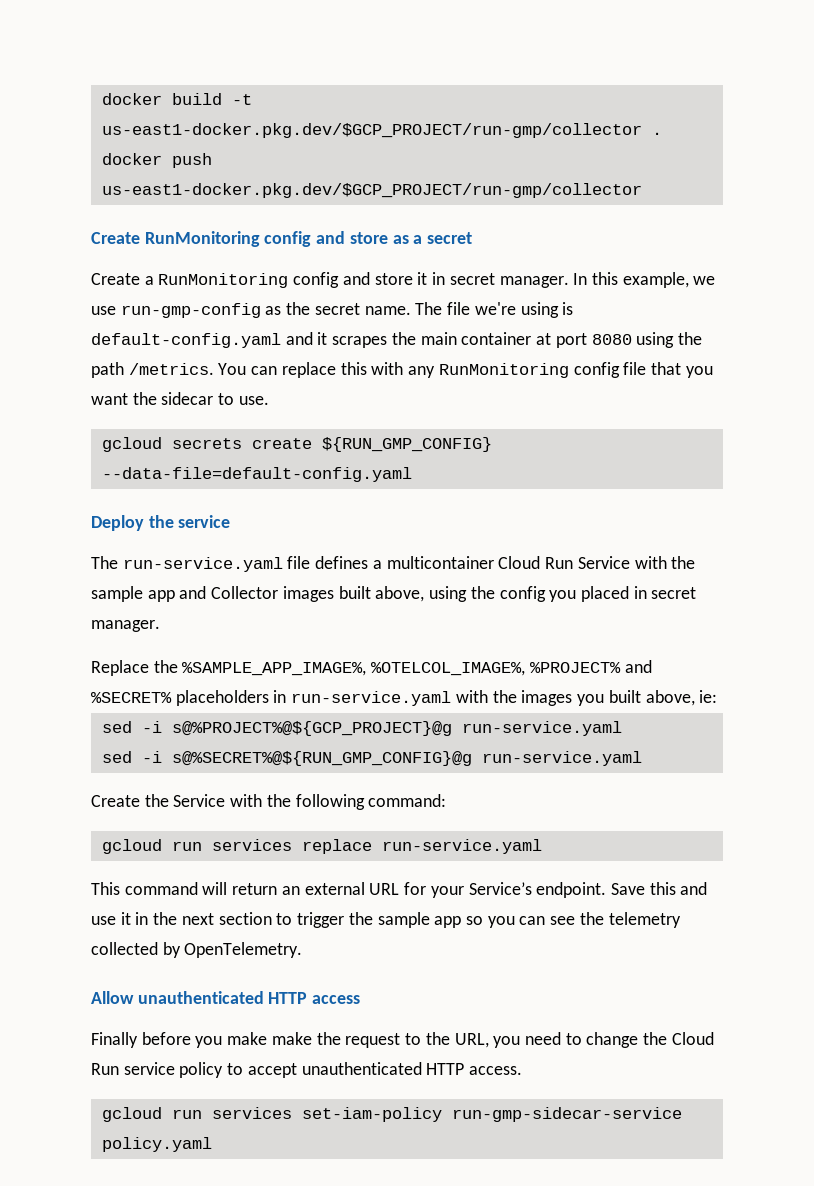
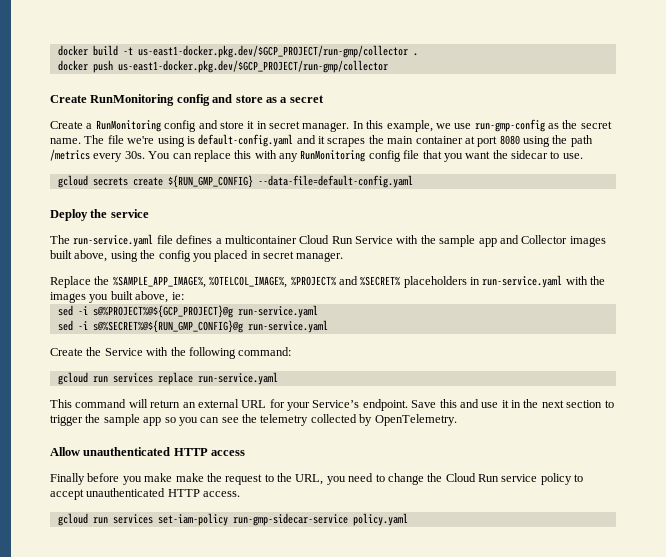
[128,363,214,375] /metrics. -> [50,149,145,162] /metrics every 30s.

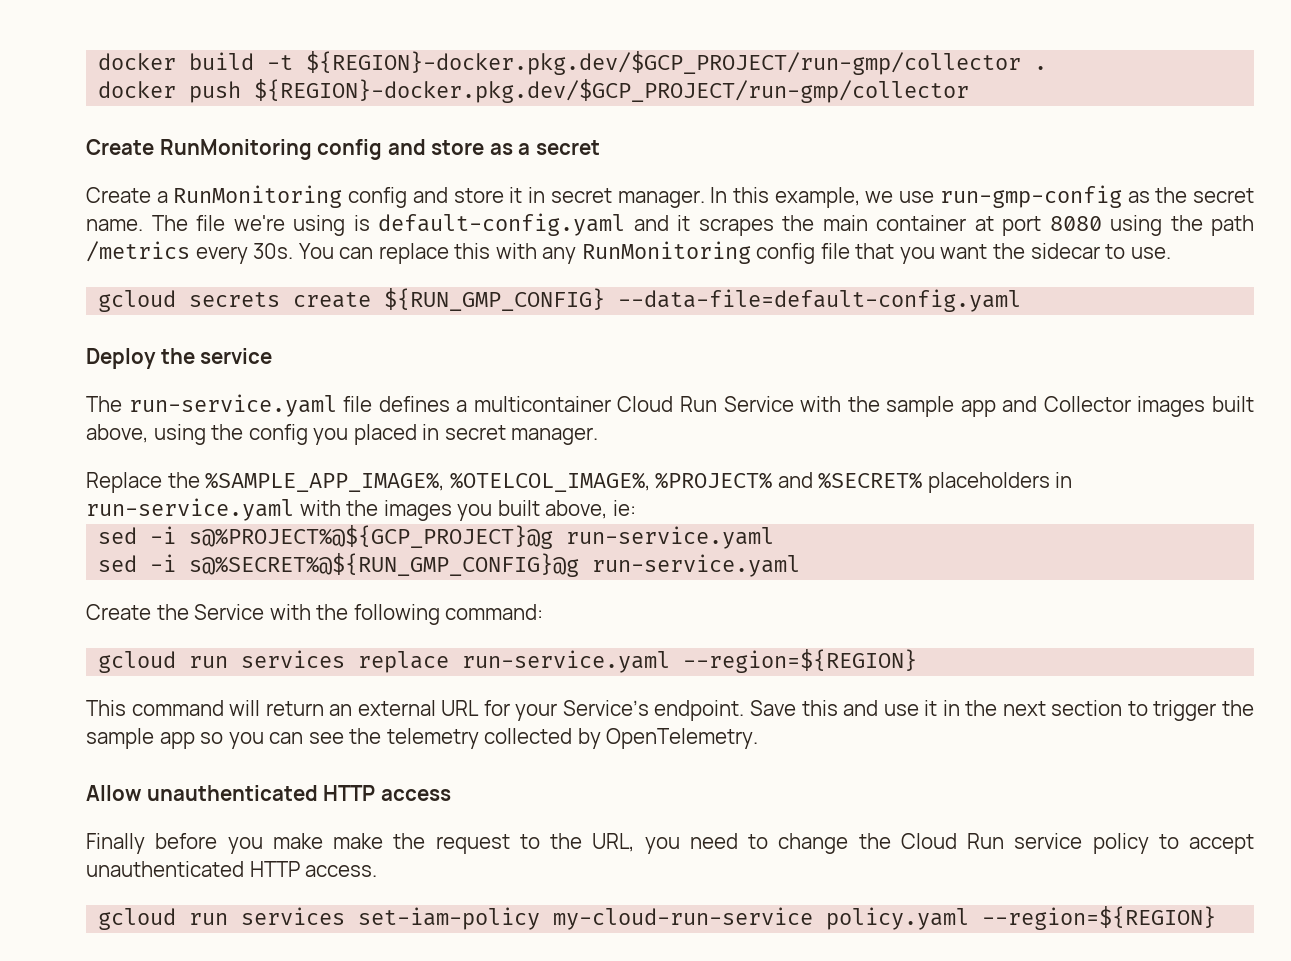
[137,45,408,58] us-east1-docker.pkg.dev/$GCP_PROJECT/run-gmp/collector -> [306,51,1022,75] ${REGION}-docker.pkg.dev/$GCP_PROJECT/run-gmp/collector
[117,60,388,73] us-east1-docker.pkg.dev/$GCP_PROJECT/run-gmp/collector -> [254,79,970,103] ${REGION}-docker.pkg.dev/$GCP_PROJECT/run-gmp/collector
(278, 378) none -> [683,649,918,673] --region=${REGION}
[232,513,408,526] run-gmp-sidecar-service policy.yaml -> [553,906,1217,930] my-cloud-run-service policy.yaml --region=${REGION}

